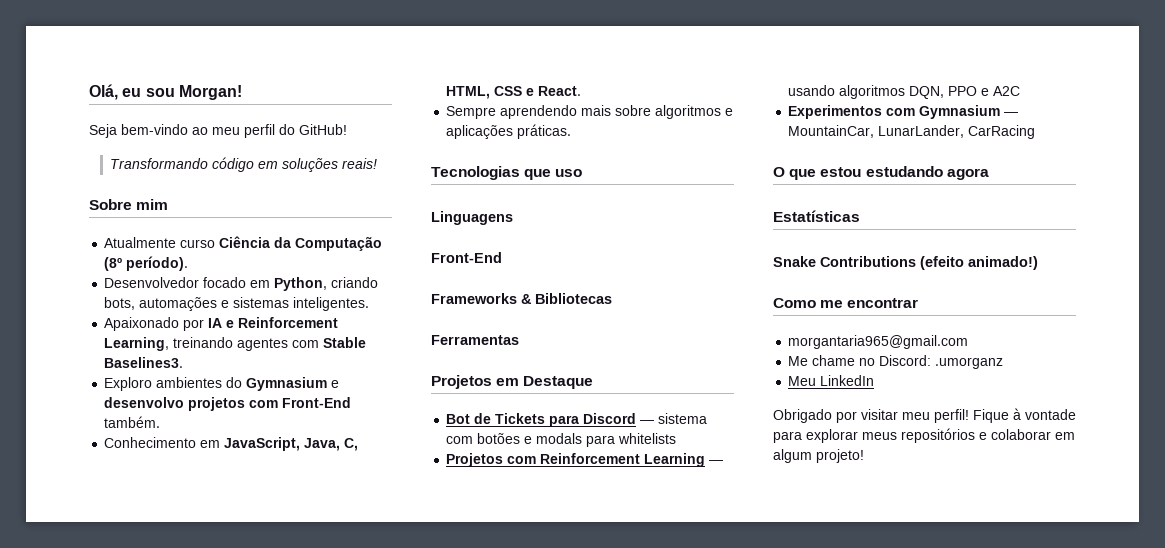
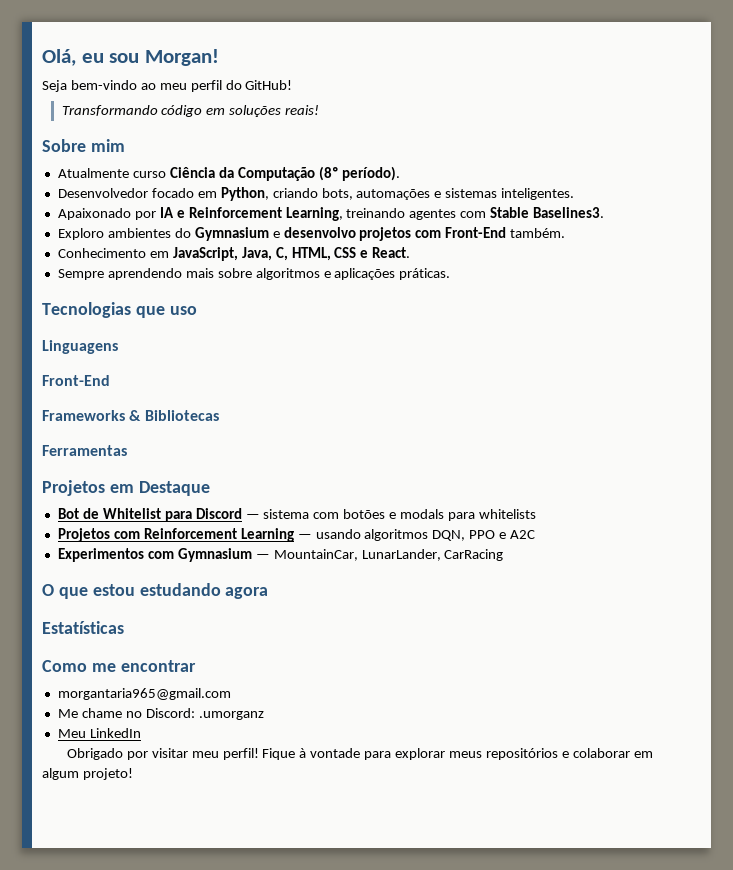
[495,413,546,424] Tickets -> [102,508,161,519] Whitelist
[773,256,1038,270] // Snake Contributions (efeito animado!) -> (124, 627) none

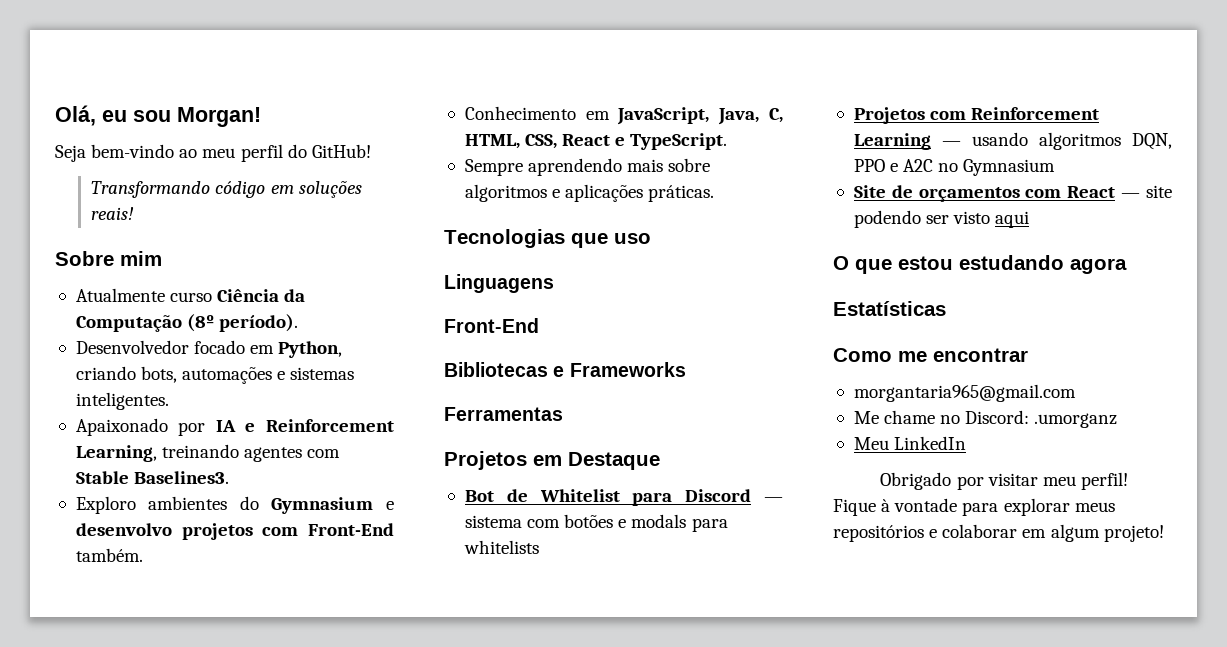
[334,247,411,258] CSS e React. -> [525,133,728,150] CSS, React e TypeScript.
(110, 380) none -> [444,362,565,377] Bibliotecas e
[129,410,219,421] & Bibliotecas -> (686, 369) none
[57,548,504,562] // Experimentos com Gymnasium — MountainCar, LunarLander, CarRacing -> [938,159,1056,176] [853,185,1172,202] [853,210,1030,228] no Gymnasium // Site de orçamentos com React — site podendo ser visto aqui

